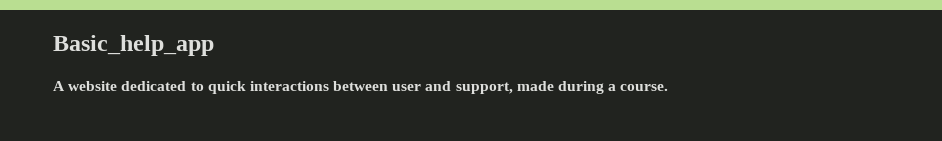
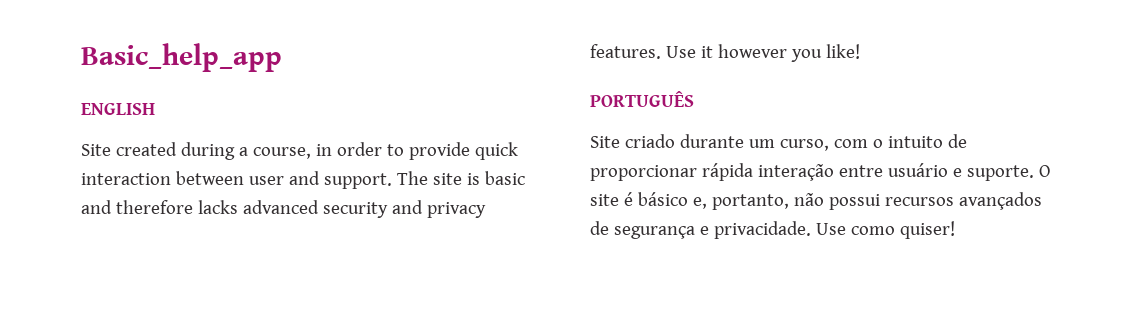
[53,81,669,94] A website dedicated to quick interactions between user and support, made during a course. -> [81,103,155,115] [81,142,518,160] [81,171,525,189] [81,200,486,218] [590,44,860,62] [590,91,694,107] [590,134,967,151] [590,163,1051,181] [590,192,1042,210] [590,221,955,239] ENGLISH // Site created during a course, in order to provide quick interaction between user and support. The site is basic and therefore lacks advanced security and privacy features. Use it however you like! // PORTUGUÊS // Site criado durante um curso, com o intuito de proporcionar rápida interação entre usuário e suporte. O site é básico e, portanto, não possui recursos avançados de segurança e privacidade. Use como quiser!

